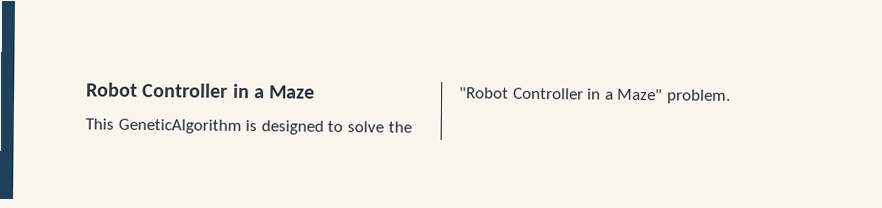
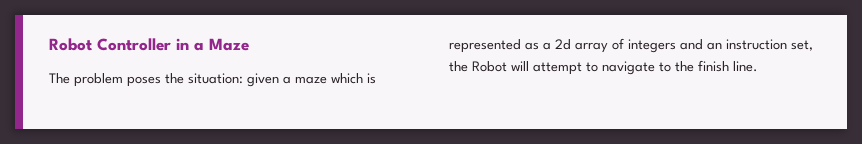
[85,118,412,135] [459,87,731,104] This GeneticAlgorithm is designed to solve the "Robot Controller in a Maze" problem. -> [49,73,376,87] [449,38,813,53] [449,60,758,75] The problem poses the situation: given a maze which is represented as a 2d array of integers and an instruction set, the Robot will attempt to navigate to the finish line.

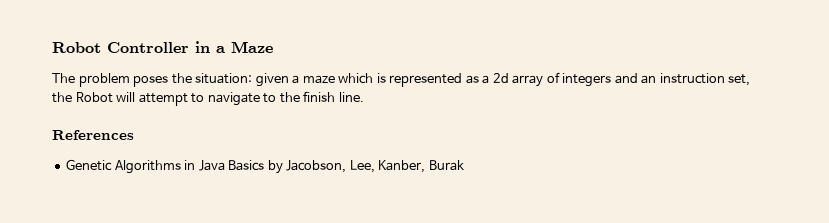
(758, 66) none -> [52,130,134,140] [66,159,464,174] // References // Genetic Algorithms in Java Basics by Jacobson, Lee, Kanber, Burak

